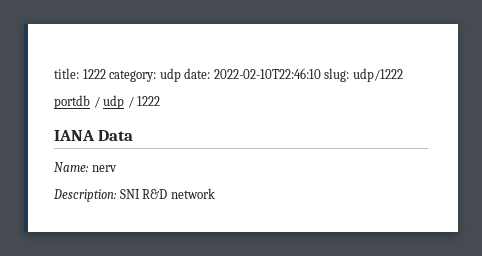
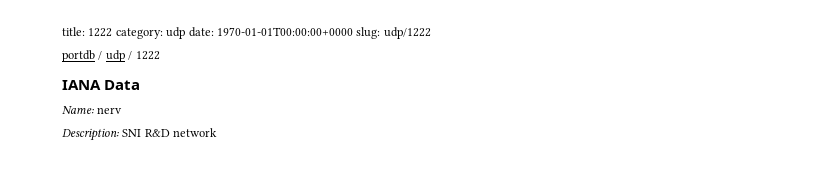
[213,68,321,79] 2022-02-10T22:46:10 -> [216,27,353,36] 1970-01-01T00:00:00+0000

